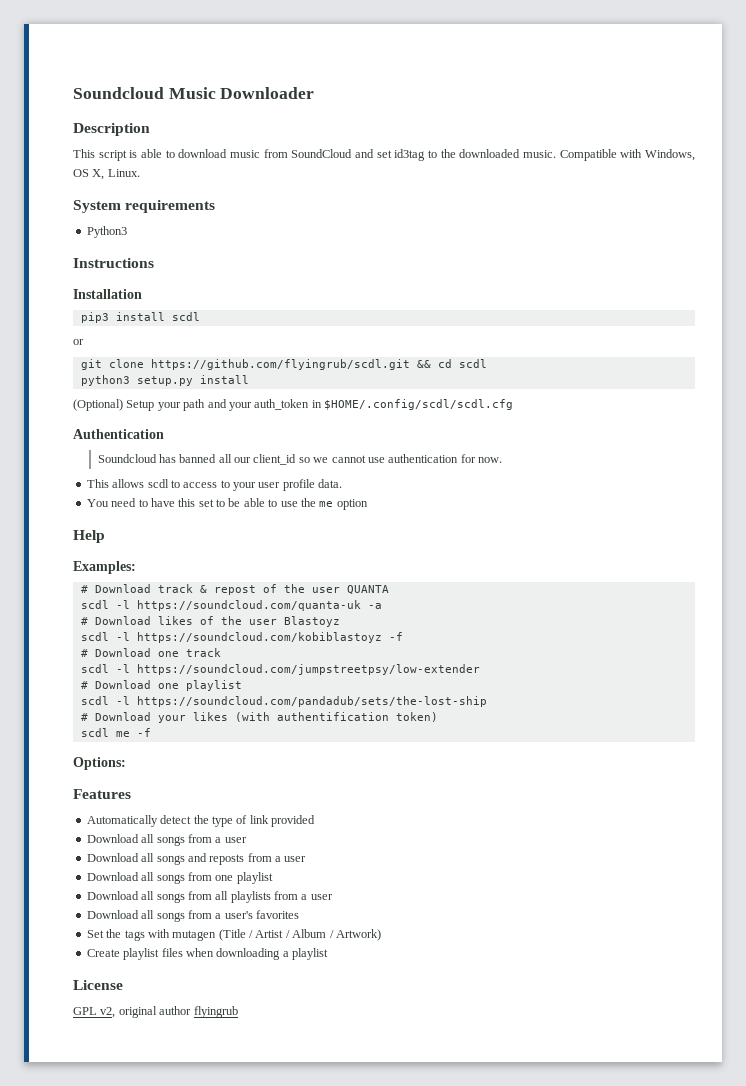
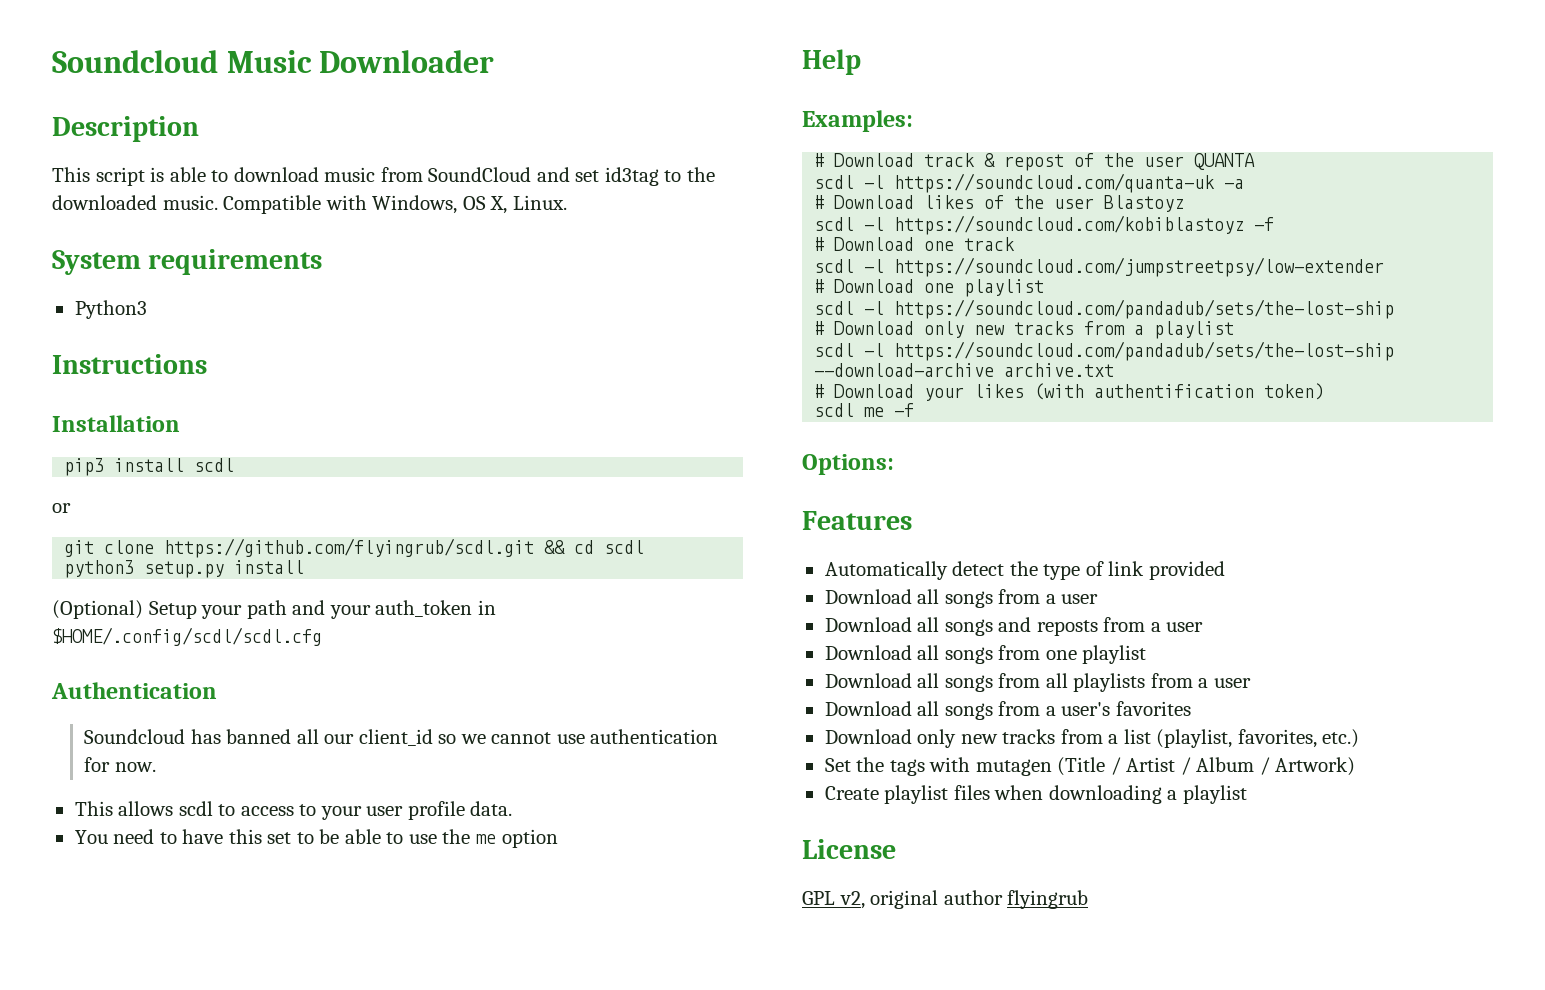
(487, 701) none -> [814,321,1235,339] [814,341,1395,361] [814,363,1115,377] // # Download only new tracks from a playlist // scdl -l https://soundcloud.com/pandadub/sets/the-lost-ship --download-archive archive.txt
(299, 914) none -> [824,729,1360,748] // Download only new tracks from a list (playlist, favorites, etc.)

